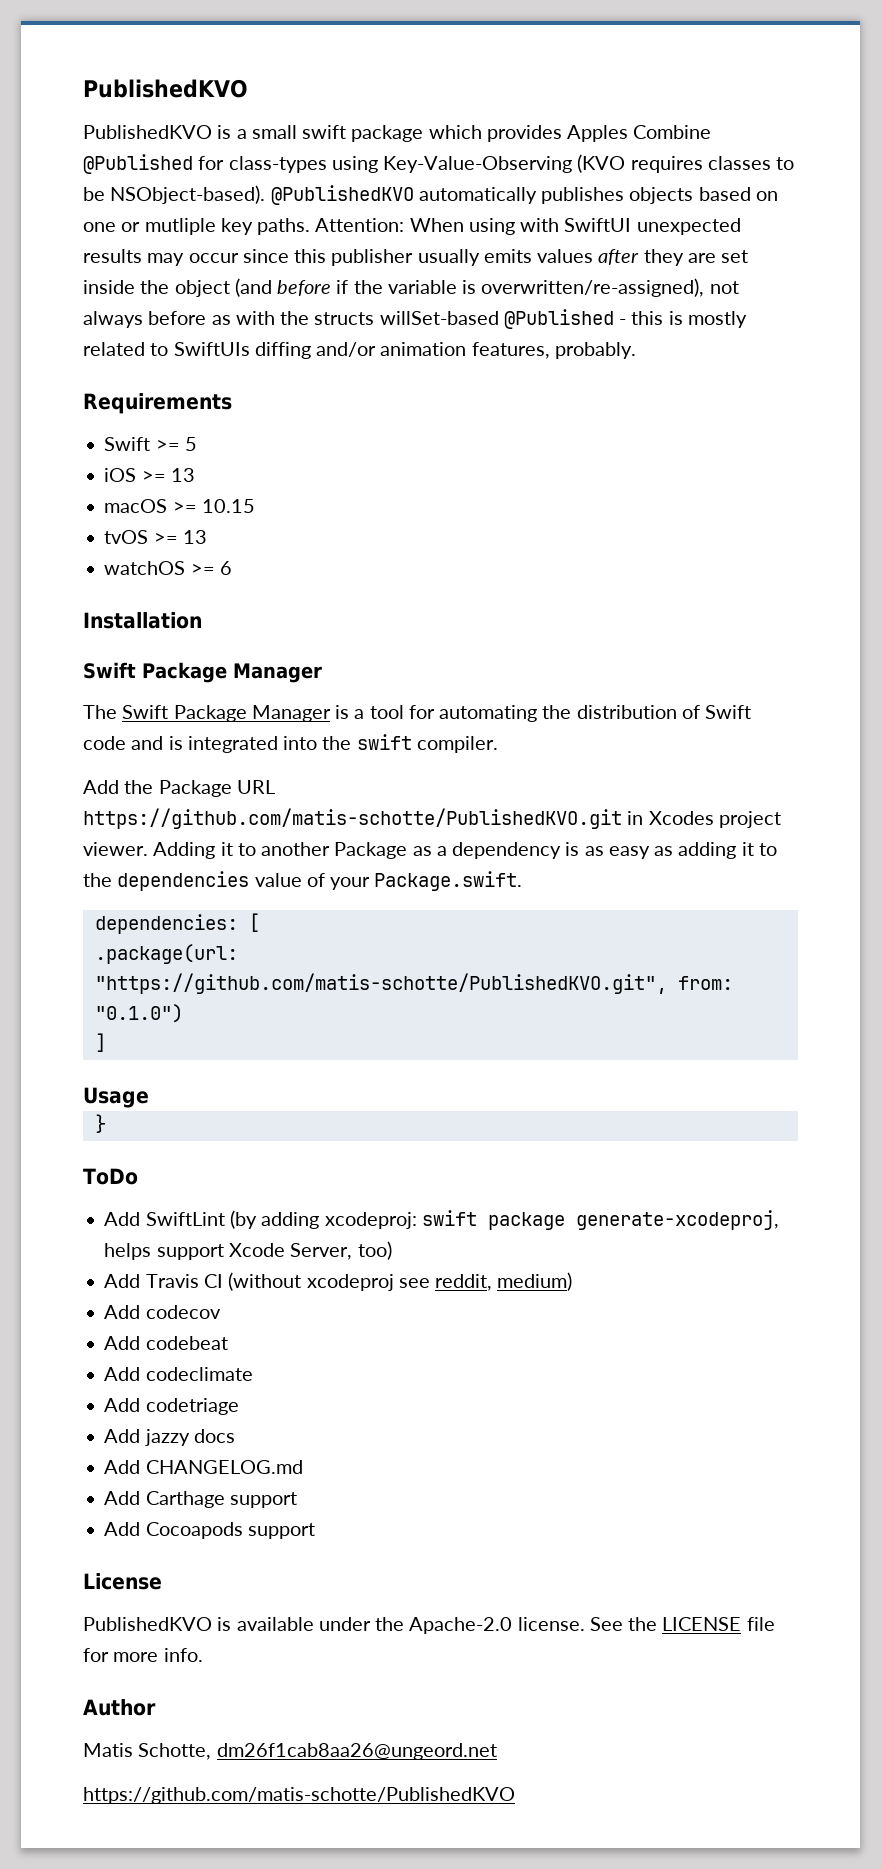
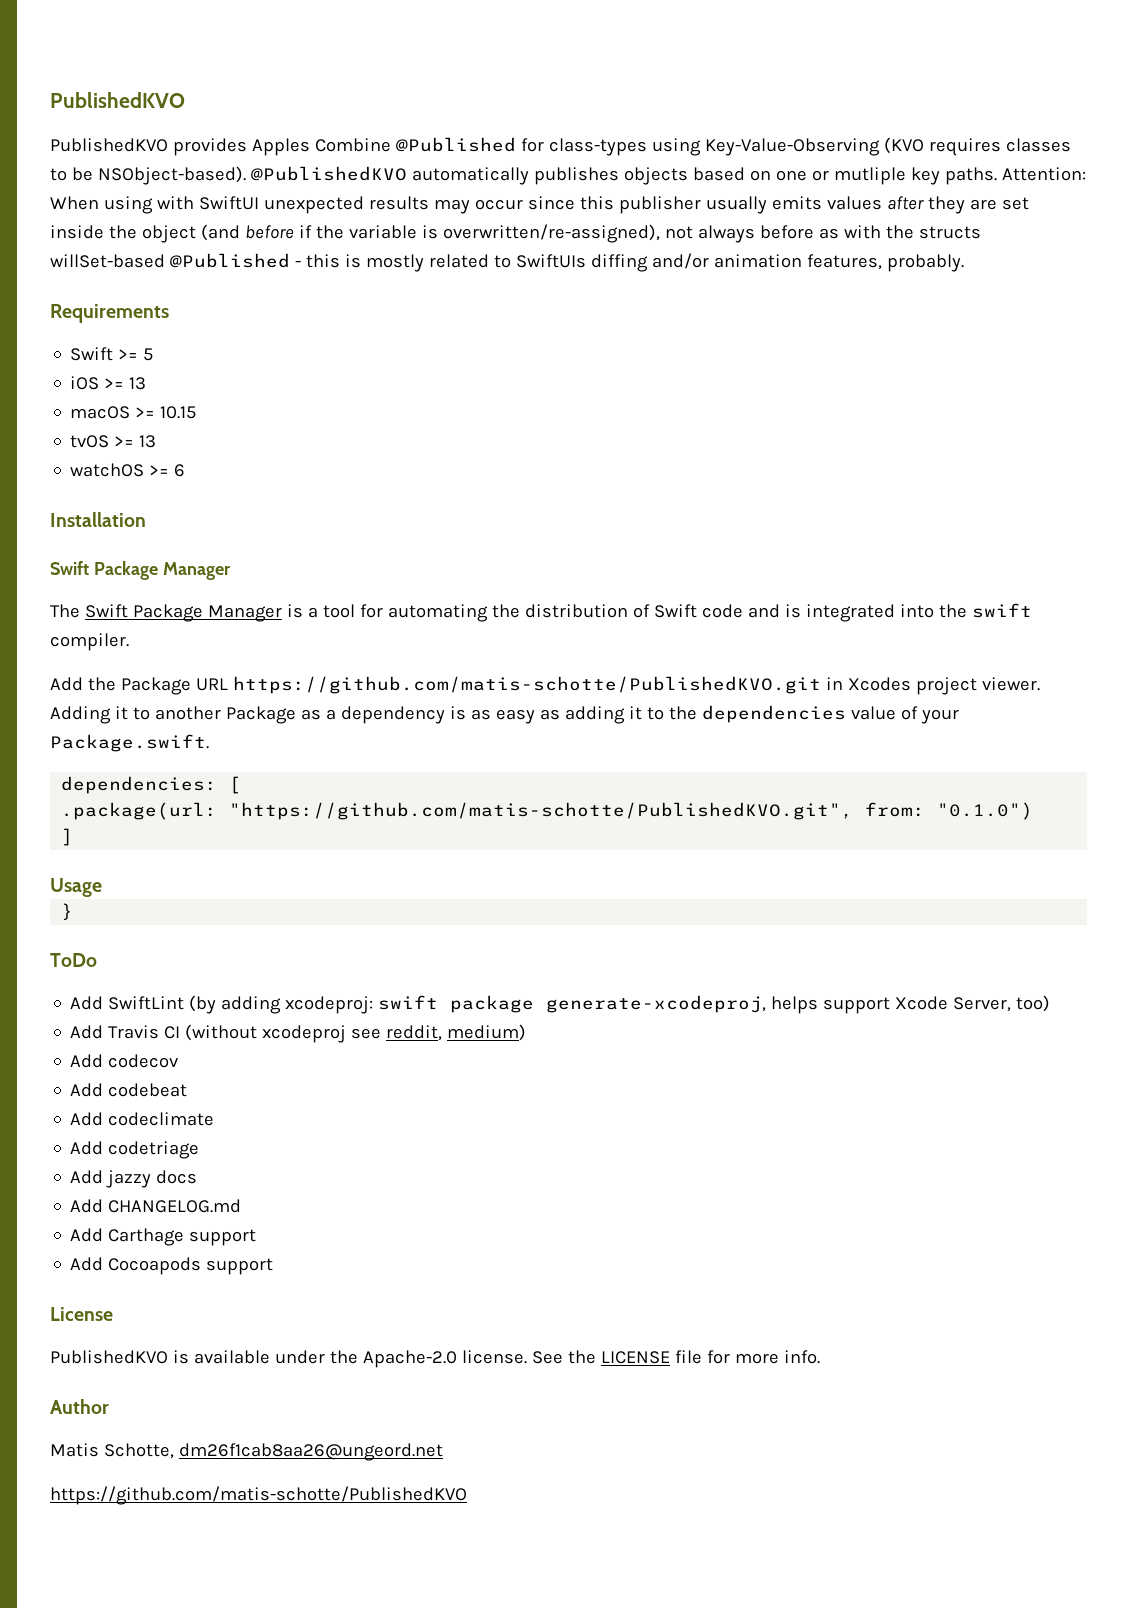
[217,125,482,142] is a small swift package which -> (168, 145) none

